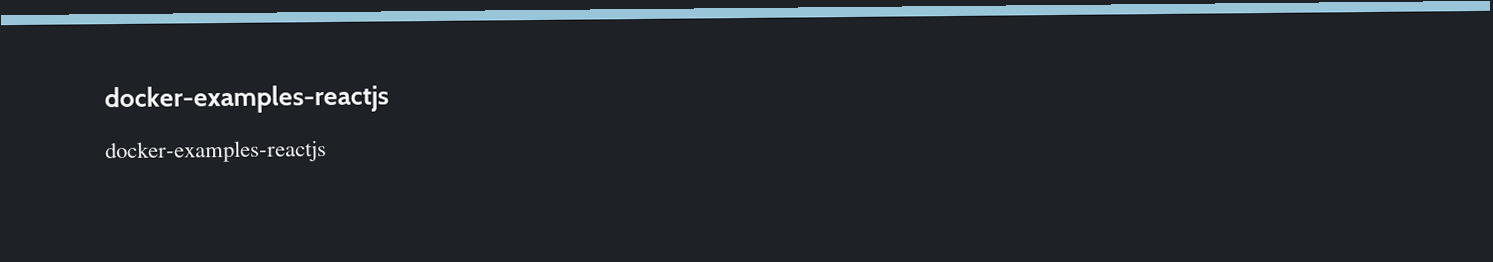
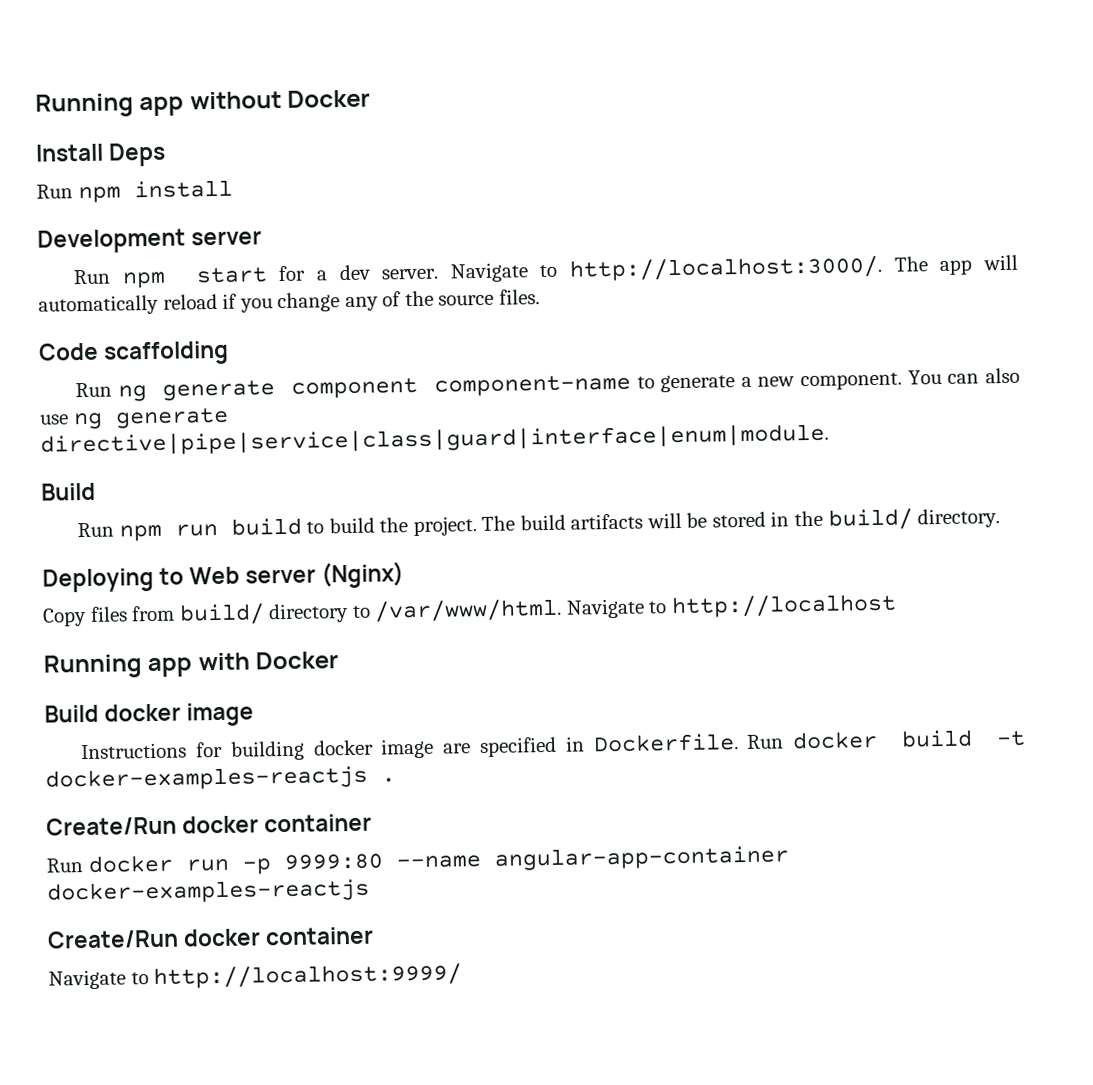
[104,84,389,115] [105,140,327,164] docker-examples-reactjs // docker-examples-reactjs -> [35,89,372,118] [35,142,167,167] [36,179,233,204] [37,228,263,254] [73,254,1018,289] [38,289,540,316] [38,340,230,366] [75,367,1021,402] [40,407,229,430] [40,423,829,457] [41,482,96,501] [77,508,1001,542] [42,561,405,593] [42,593,897,627] [43,651,340,679] [44,702,255,727] [81,729,1026,761] [45,765,396,792] [46,813,373,836] [46,845,789,875] [47,878,370,905] [47,926,375,949] [48,963,463,990] Running app without Docker // Install Deps // Run npm install // Development server // Run npm start for a dev server. Navigate to http://localhost:3000/. The app will automatically reload if you change any of the source files. // Code scaffolding // Run ng generate component component-name to generate a new component. You can also use ng generate directive|pipe|service|class|guard|interface|enum|module. // Build // Run npm run build to build the project. The build artifacts will be stored in the build/ directory. // Deploying to Web server (Nginx) // Copy files from build/ directory to /var/www/html. Navigate to http://localhost // Running app with Docker // Build docker image // Instructions for building docker image are specified in Dockerfile. Run docker build -t docker-examples-reactjs . // Create/Run docker container // Run docker run -p 9999:80 --name angular-app-container docker-examples-reactjs // Create/Run docker container // Navigate to http://localhost:9999/

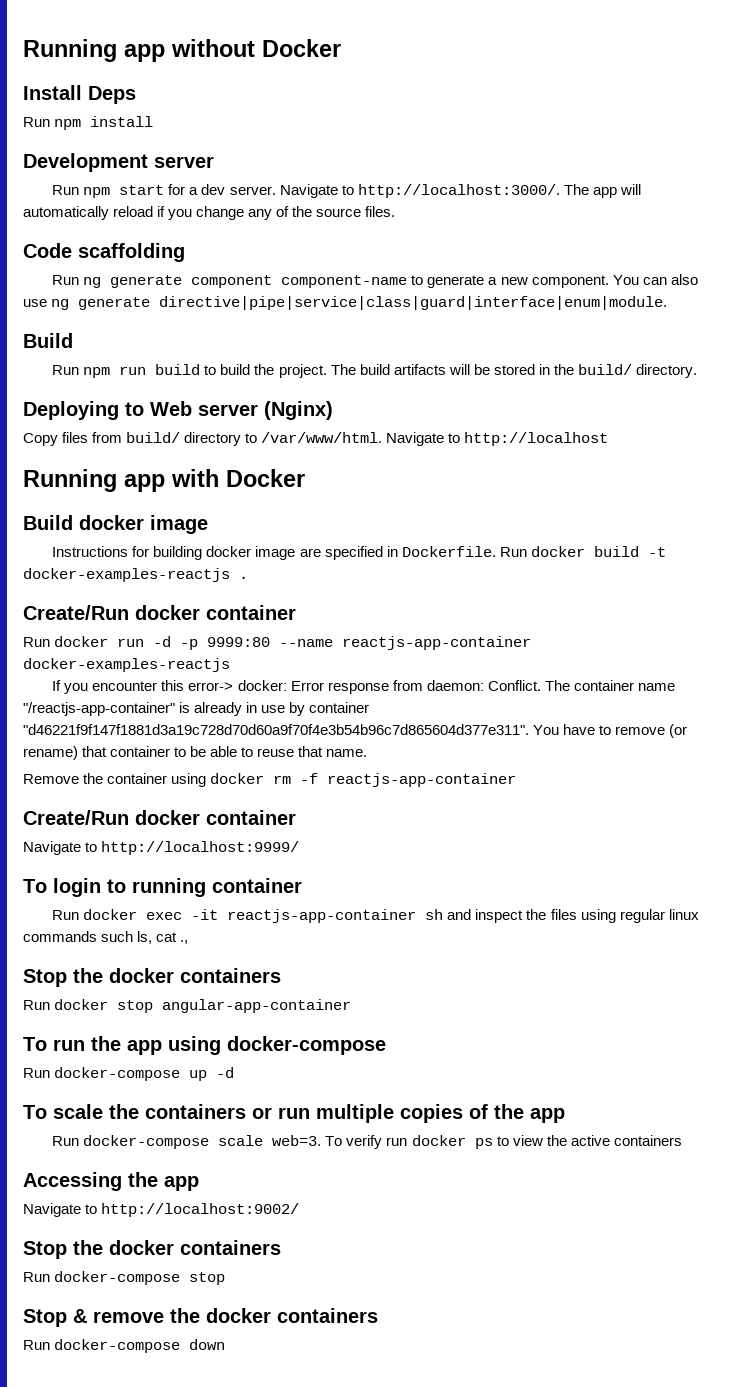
(229, 865) none -> [153,636,172,647] -d
[493,845,789,871] [47,878,370,905] angular-app-container docker-examples-reactjs -> [342,636,532,650] [23,658,230,672] [52,680,675,694] [23,702,370,716] [23,724,688,738] [23,746,368,760] [23,773,517,787] reactjs-app-container docker-examples-reactjs // If you encounter this error-> docker: Error response from daemon: Conflict. The container name "/reactjs-app-container" is already in use by container "d46221f9f147f1881d3a19c728d70d60a9f70f4e3b54b96c7d865604d377e311". You have to remove (or rename) that container to be able to reuse that name. // Remove the container using docker rm -f reactjs-app-container
(463, 976) none -> [23,878,302,897] [52,909,699,923] [23,931,189,944] [23,968,281,987] [23,999,352,1013] [23,1036,386,1055] [23,1067,235,1081] [23,1104,565,1123] [52,1135,682,1149] [23,1172,199,1191] [23,1203,300,1217] [23,1240,281,1259] [23,1271,226,1285] [23,1308,378,1327] [23,1339,226,1353] // To login to running container // Run docker exec -it reactjs-app-container sh and inspect the files using regular linux commands such ls, cat ., // Stop the docker containers // Run docker stop angular-app-container // To run the app using docker-compose // Run docker-compose up -d // To scale the containers or run multiple copies of the app // Run docker-compose scale web=3. To verify run docker ps to view the active containers // Accessing the app // Navigate to http://localhost:9002/ // Stop the docker containers // Run docker-compose stop // Stop & remove the docker containers // Run docker-compose down

